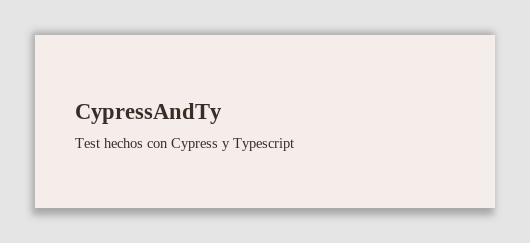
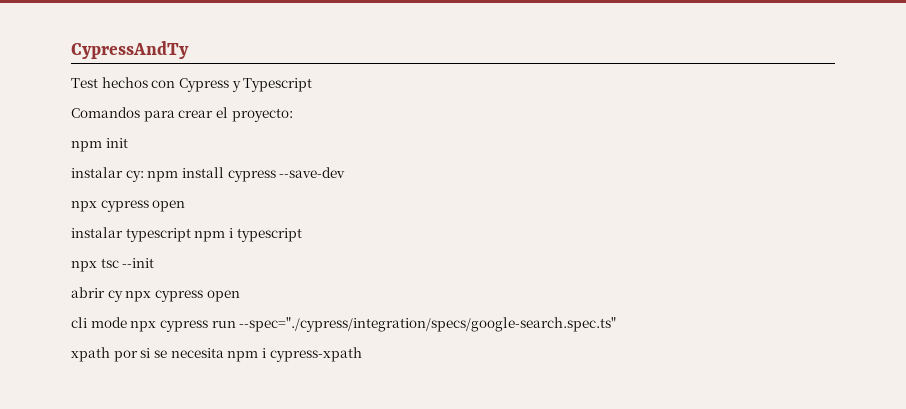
(294, 144) none -> [71,107,293,122] [71,138,128,152] [71,167,346,182] [71,200,186,212] [71,227,302,242] [71,258,155,272] [71,287,240,302] [71,317,617,332] [71,347,362,362] // Comandos para crear el proyecto: // npm init // instalar cy: npm install cypress --save-dev // npx cypress open // instalar typescript npm i typescript // npx tsc --init // abrir cy npx cypress open // cli mode npx cypress run --spec="./cypress/integration/specs/google-search.spec.ts" // xpath por si se necesita npm i cypress-xpath

